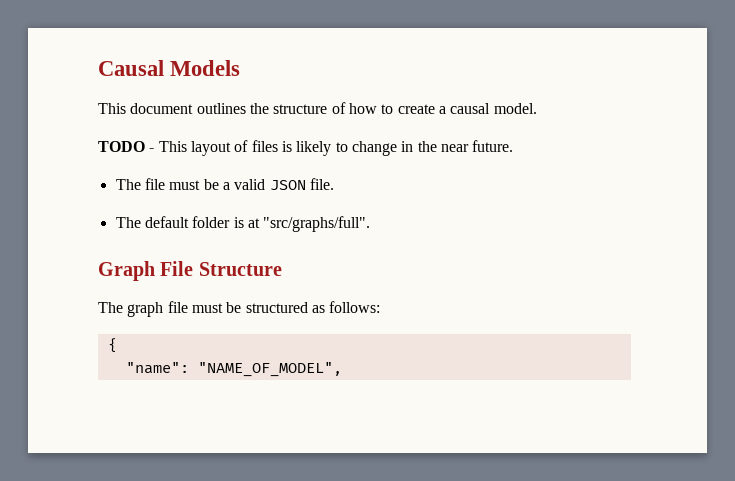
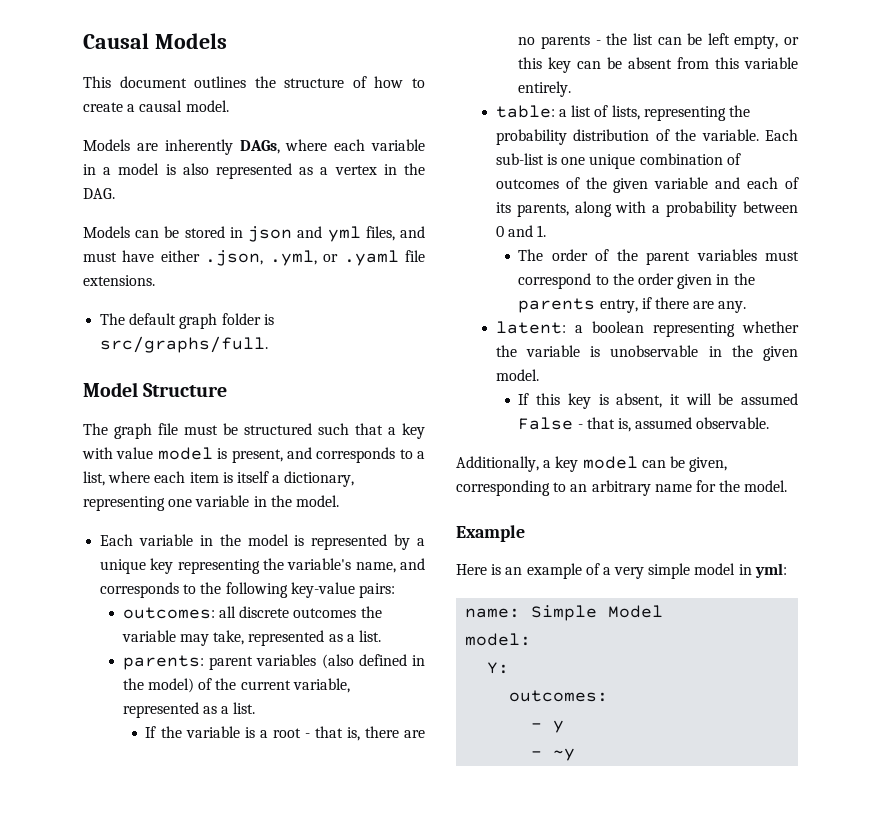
[98,140,514,156] [115,178,334,190] TODO - This layout of files is likely to change in the near future. // The file must be a valid JSON file. -> [83,139,425,155] [83,163,425,179] [83,188,115,199] [83,226,425,242] [83,250,425,266] [83,275,155,286] Models are inherently DAGs, where each variable in a model is also represented as a vertex in the DAG. // Models can be stored in json and yml files, and must have either .json, .yml, or .yaml file extensions.
(189, 222) none -> [179,313,218,329] graph
[247,216,371,232] [98,261,194,281] at "src/graphs/full". // Graph File -> [100,336,269,353] [83,382,138,397] src/graphs/full. // Model
[311,301,381,313] [107,338,117,353] [125,362,342,377] as follows: // { // "name": "NAME_OF_MODEL", -> [318,423,425,439] [82,447,425,463] [83,471,355,487] [83,495,339,511] [100,534,425,550] [100,558,425,574] [100,582,395,598] [122,606,382,619] [121,630,381,646] [122,654,425,670] [122,678,350,693] [122,702,256,718] [145,726,425,741] [518,33,799,49] [518,57,798,73] [518,81,572,97] [495,105,750,121] [495,129,798,145] [495,153,741,169] [495,177,799,193] [495,201,798,217] [495,225,547,237] [518,249,799,265] [518,273,755,289] [518,297,747,313] [495,321,799,337] [495,345,798,361] [495,369,539,381] [518,393,798,409] [518,417,770,432] [456,456,728,472] [456,480,788,496] [456,525,525,542] [456,563,787,579] [465,605,664,621] [465,633,532,646] [487,662,510,674] [509,690,609,702] [531,720,565,733] [531,748,576,761] such that a key with value model is present, and corresponds to a list, where each item is itself a dictionary, representing one variable in the model. // Each variable in the model is represented by a unique key representing the variable's name, and corresponds to the following key-value pairs: // outcomes: all discrete outcomes the variable may take, represented as a list. // parents: parent variables (also defined in the model) of the current variable, represented as a list. // If the variable is a root - that is, there are no parents - the list can be left empty, or this key can be absent from this variable entirely. // table: a list of lists, representing the probability distribution of the variable. Each sub-list is one unique combination of outcomes of the given variable and each of its parents, along with a probability between 0 and 1. // The order of the parent variables must correspond to the order given in the parents entry, if there are any. // latent: a boolean representing whether the variable is unobservable in the given model. // If this key is absent, it will be assumed False - that is, assumed observable. // Additionally, a key model can be given, corresponding to an arbitrary name for the model. // Example // Here is an example of a very simple model in yml: // name: Simple Model // model: // Y: // outcomes: // - y // - ~y

